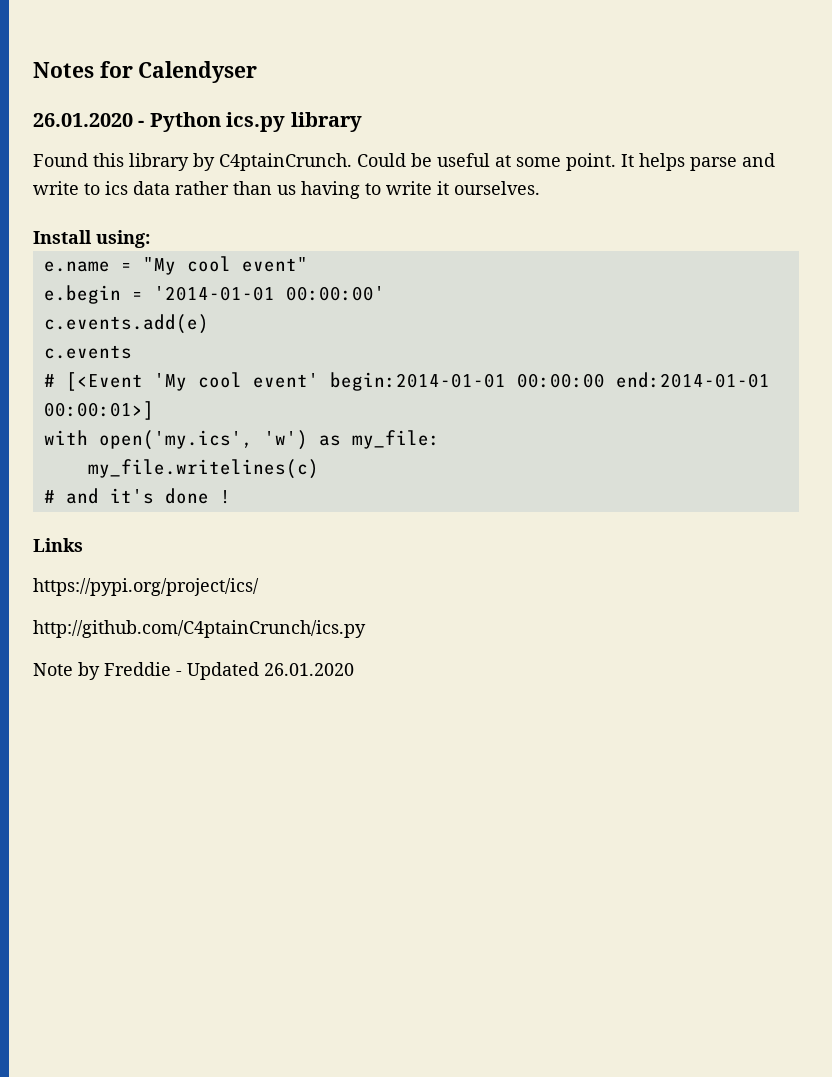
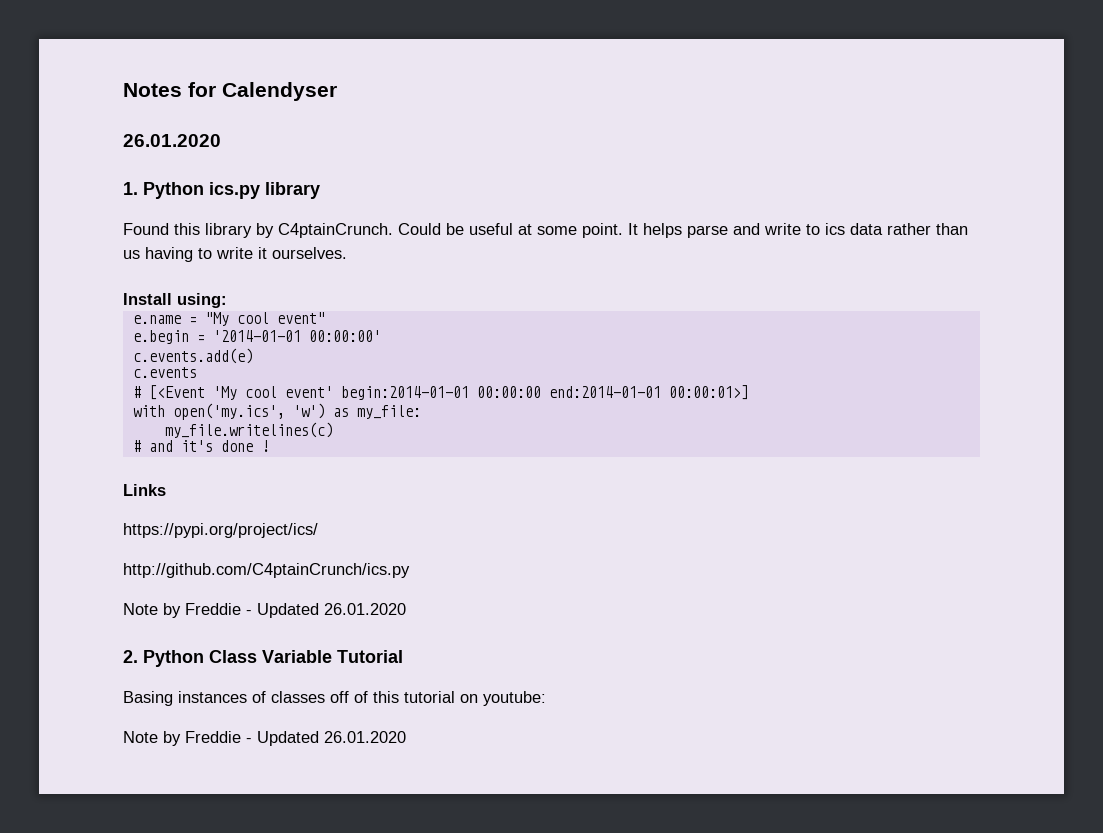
[138,120,145,127] - -> [123,182,138,195] // 1.
(354, 669) none -> [123,650,403,667] [123,691,546,706] [123,731,406,746] // 2. Python Class Variable Tutorial // Basing instances of classes off of this tutorial on youtube: // Note by Freddie - Updated 26.01.2020

